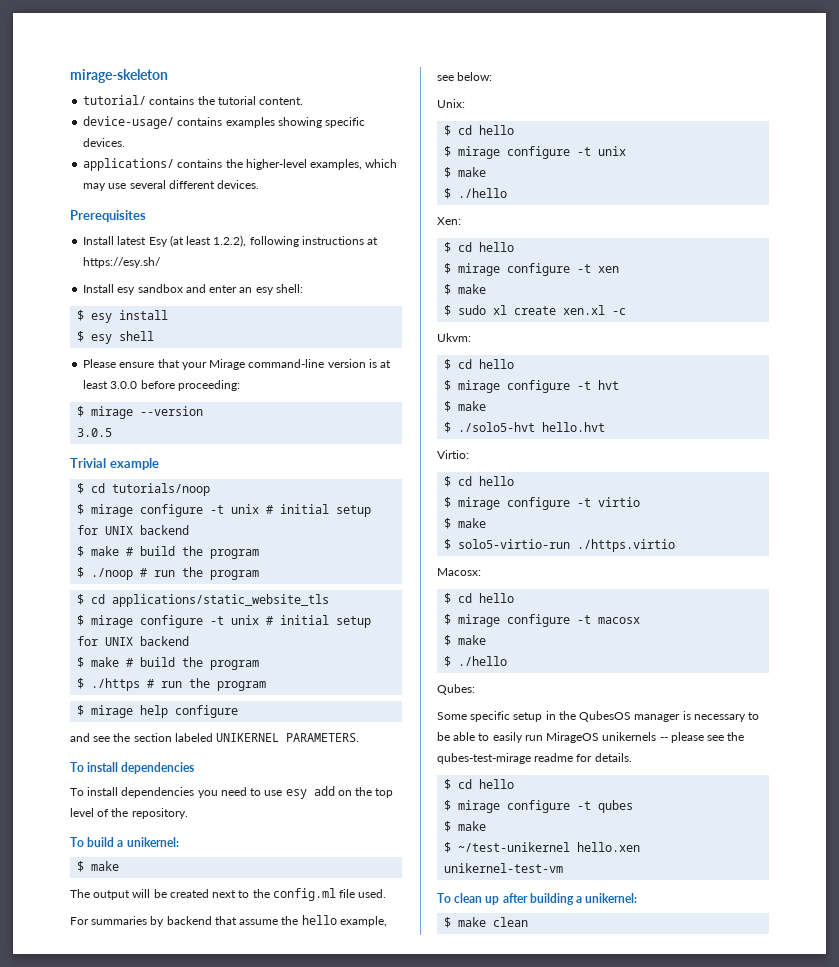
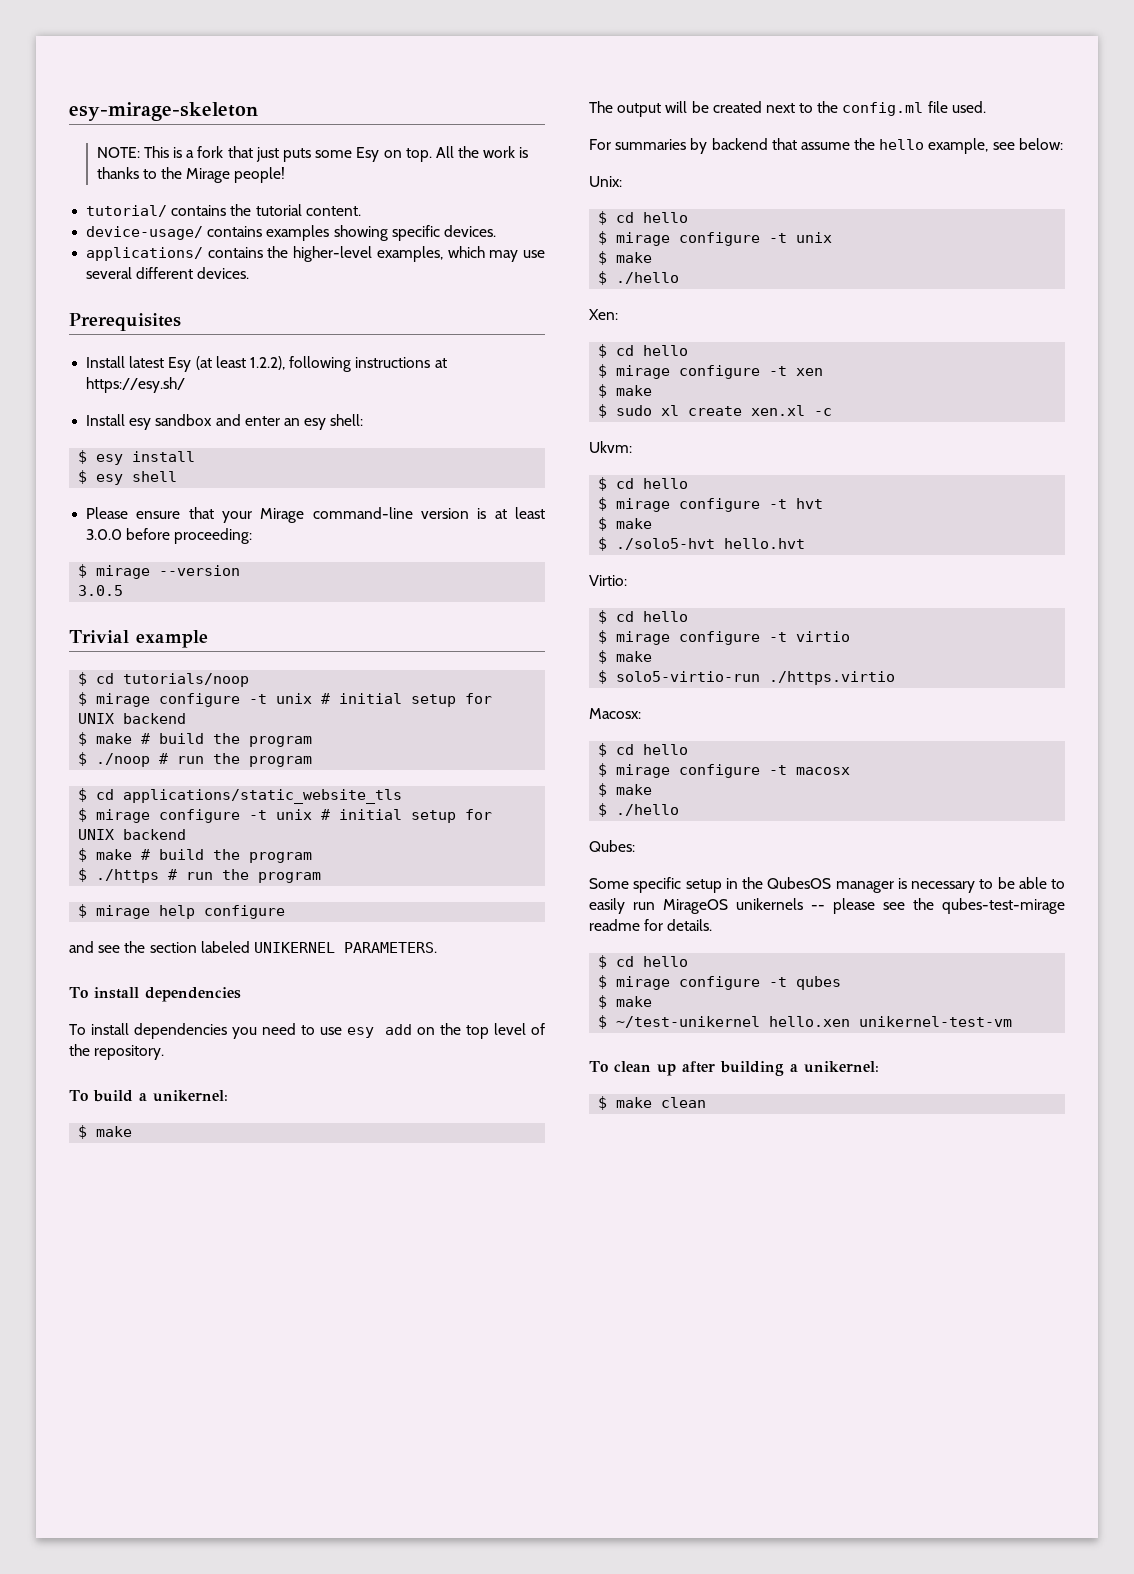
[70,69,168,83] mirage-skeleton -> [69,102,258,121] [96,146,529,162] [96,167,286,183] esy-mirage-skeleton // NOTE: This is a fork that just puts some Esy on top. All the work is thanks to the Mirage people!

